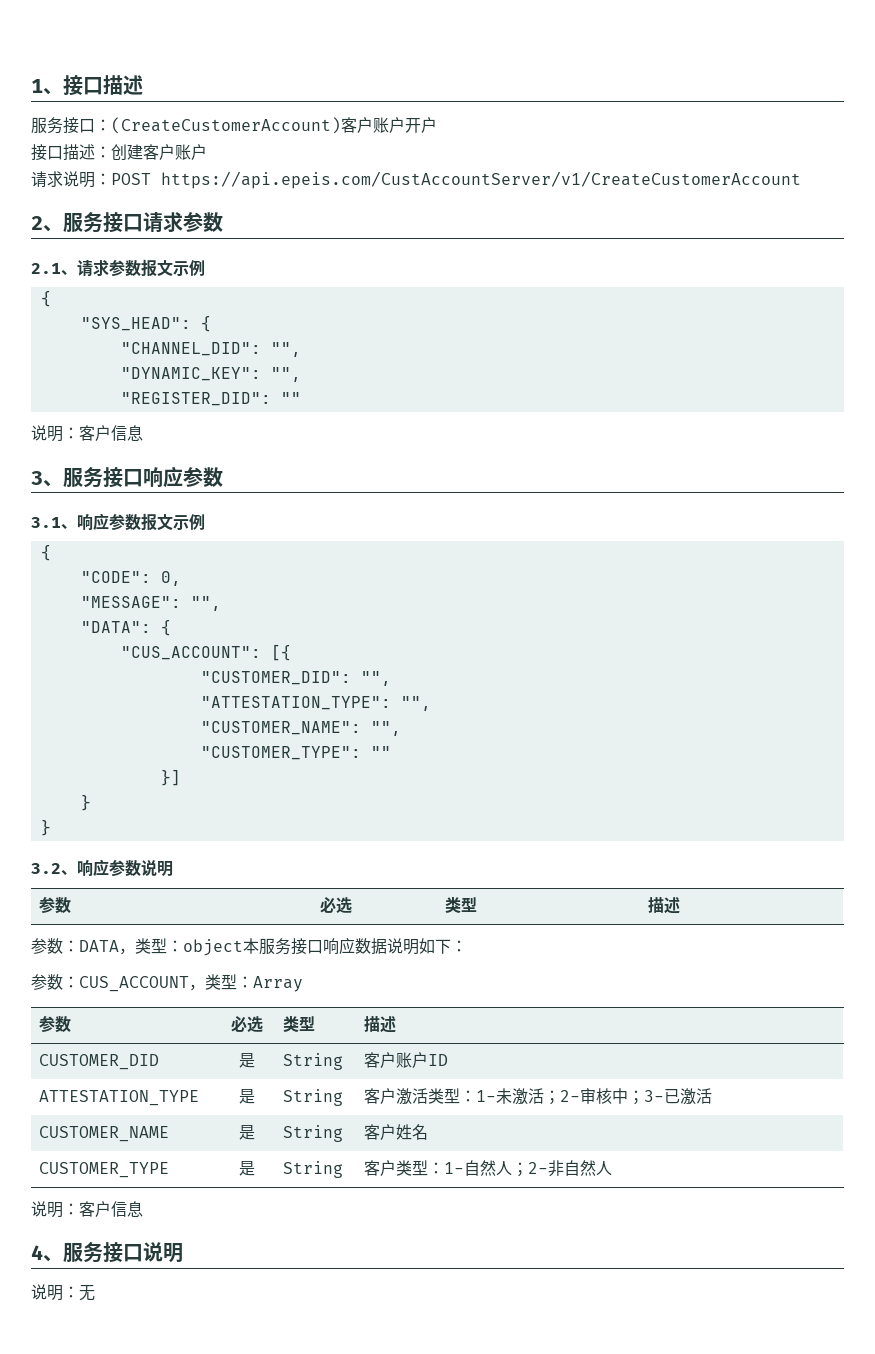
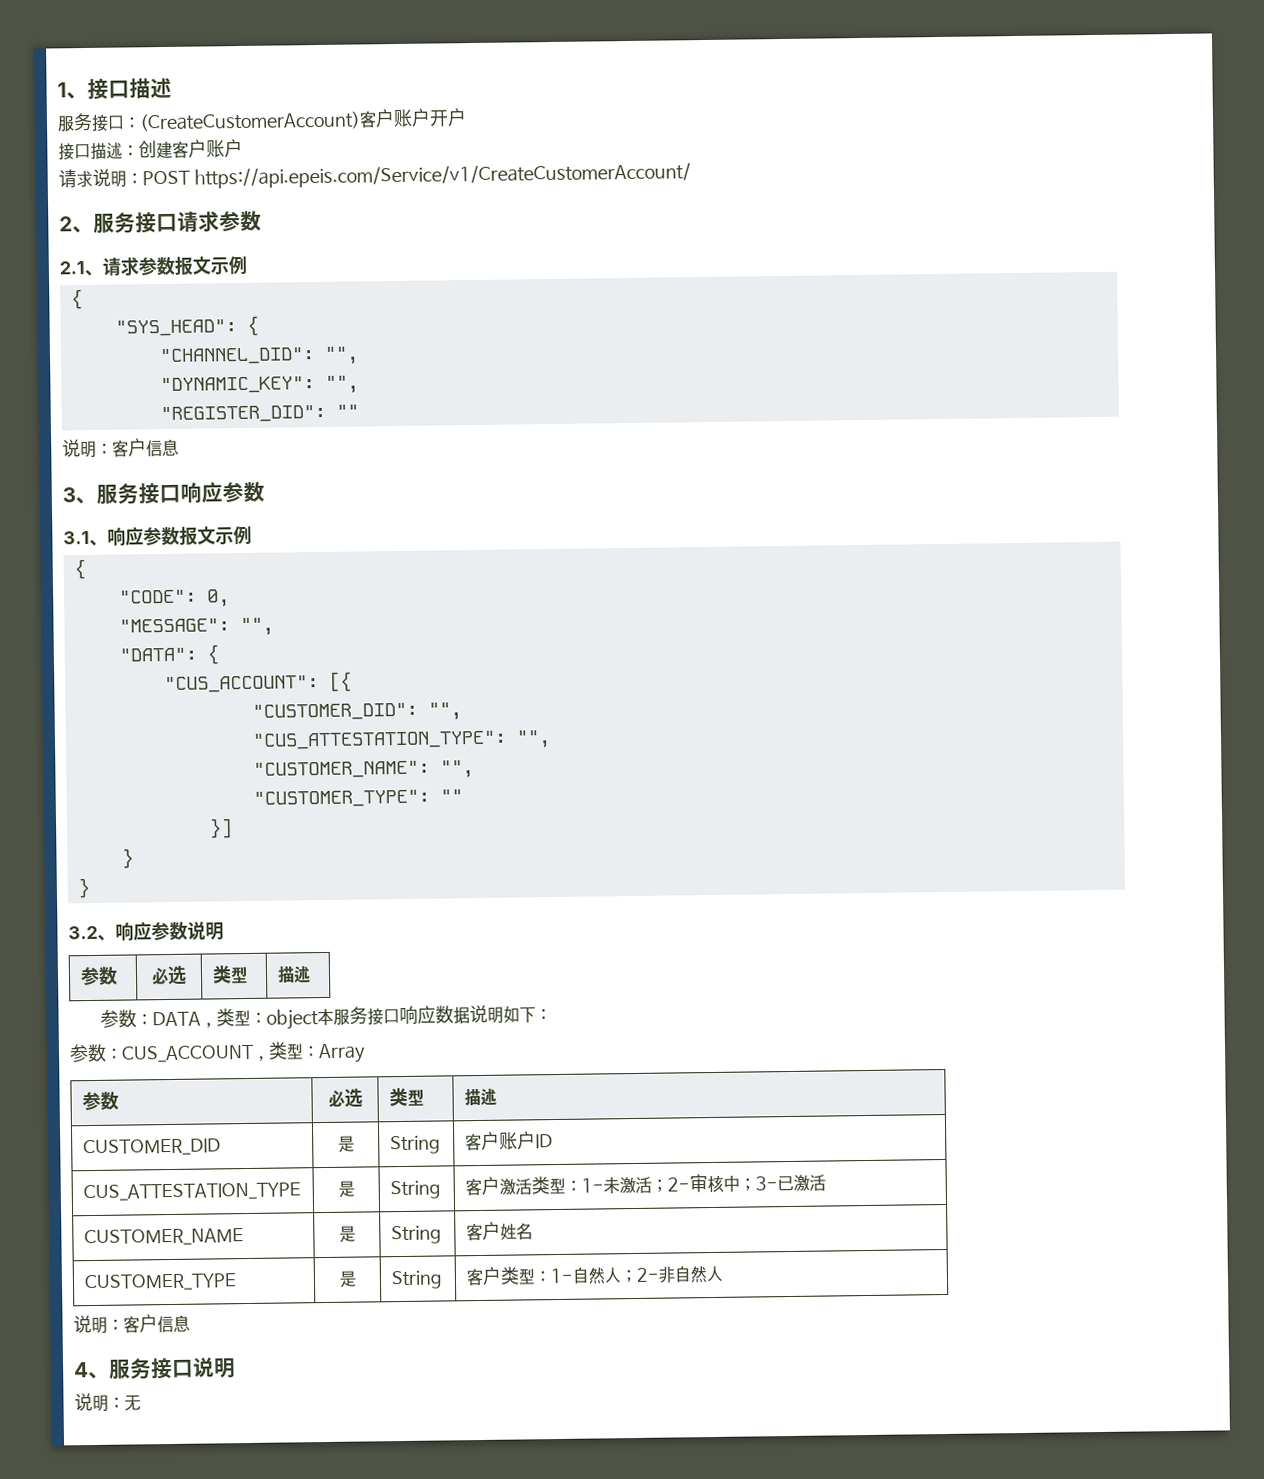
[161,171,801,189] https://api.epeis.com/CustAccountServer/v1/CreateCustomerAccount -> [193,162,691,189] https://api.epeis.com/Service/v1/CreateCustomerAccount/
[200,696,391,710] "ATTESTATION_TYPE": -> [251,730,507,750] "CUS_ATTESTATION_TYPE":
[38,1090,199,1106] ATTESTATION_TYPE -> [82,1182,301,1202] CUS_ATTESTATION_TYPE

